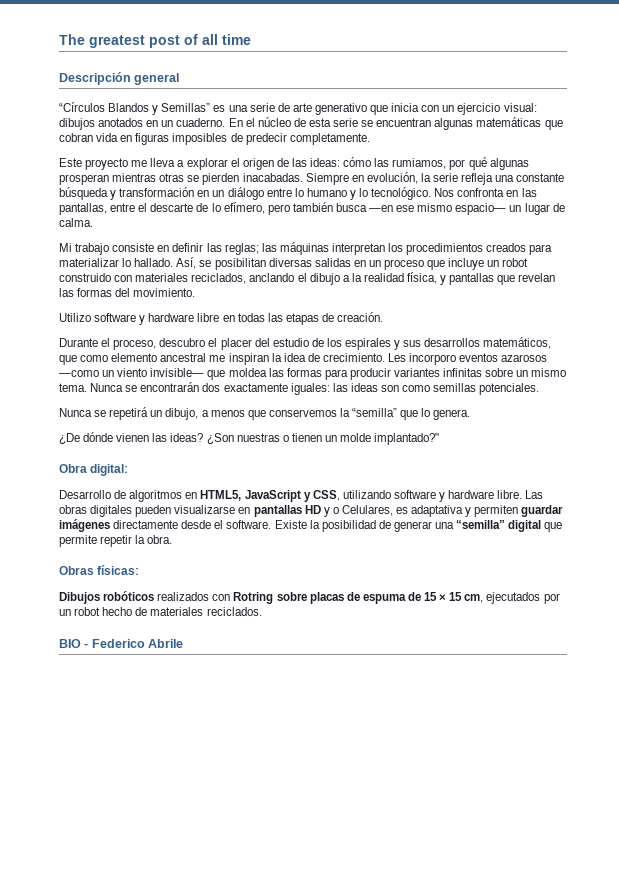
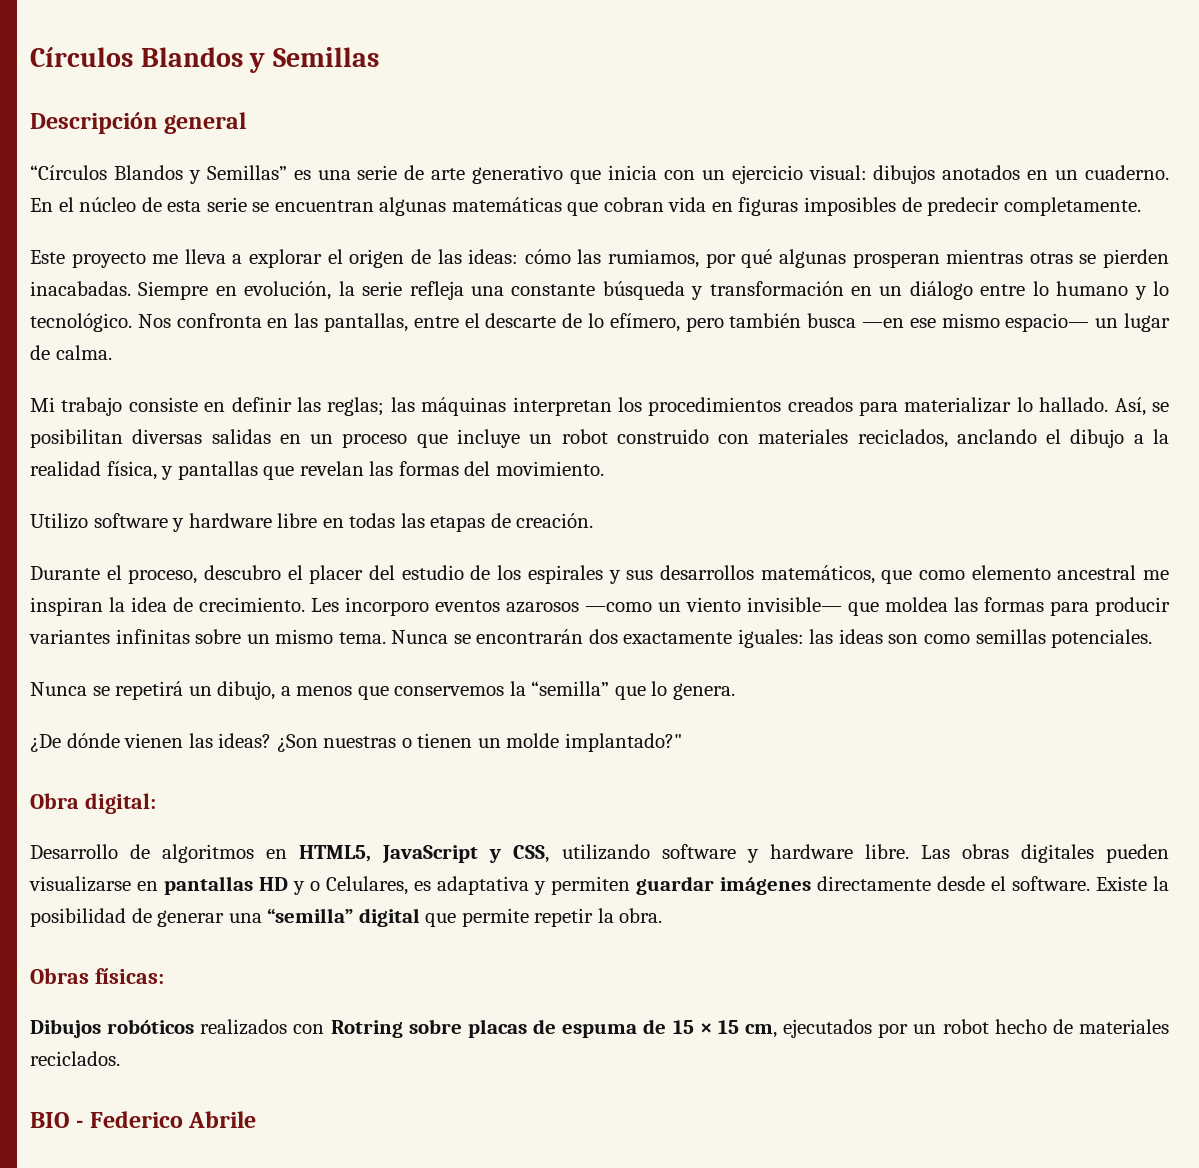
[59,34,251,48] The greatest post of all time -> [30,47,379,73] Círculos Blandos y Semillas

